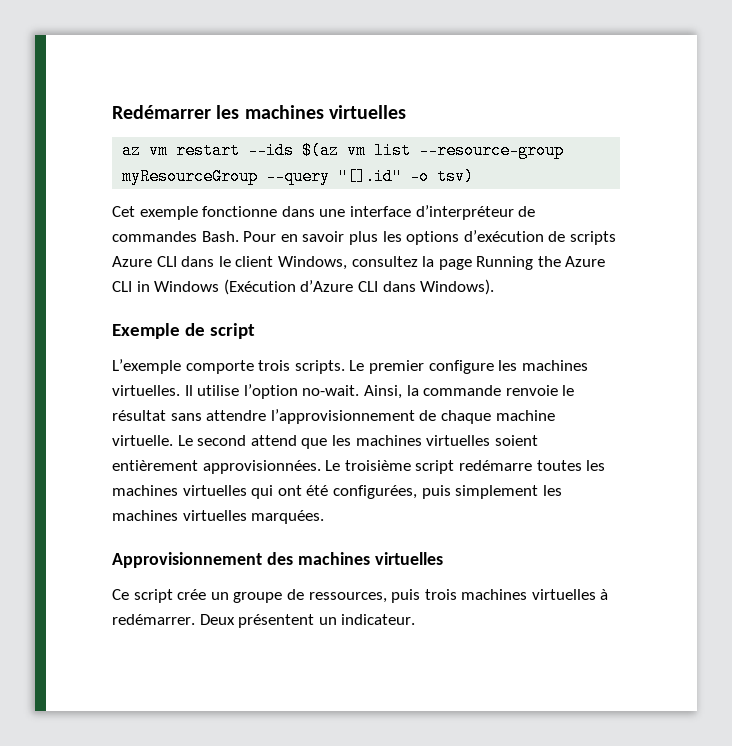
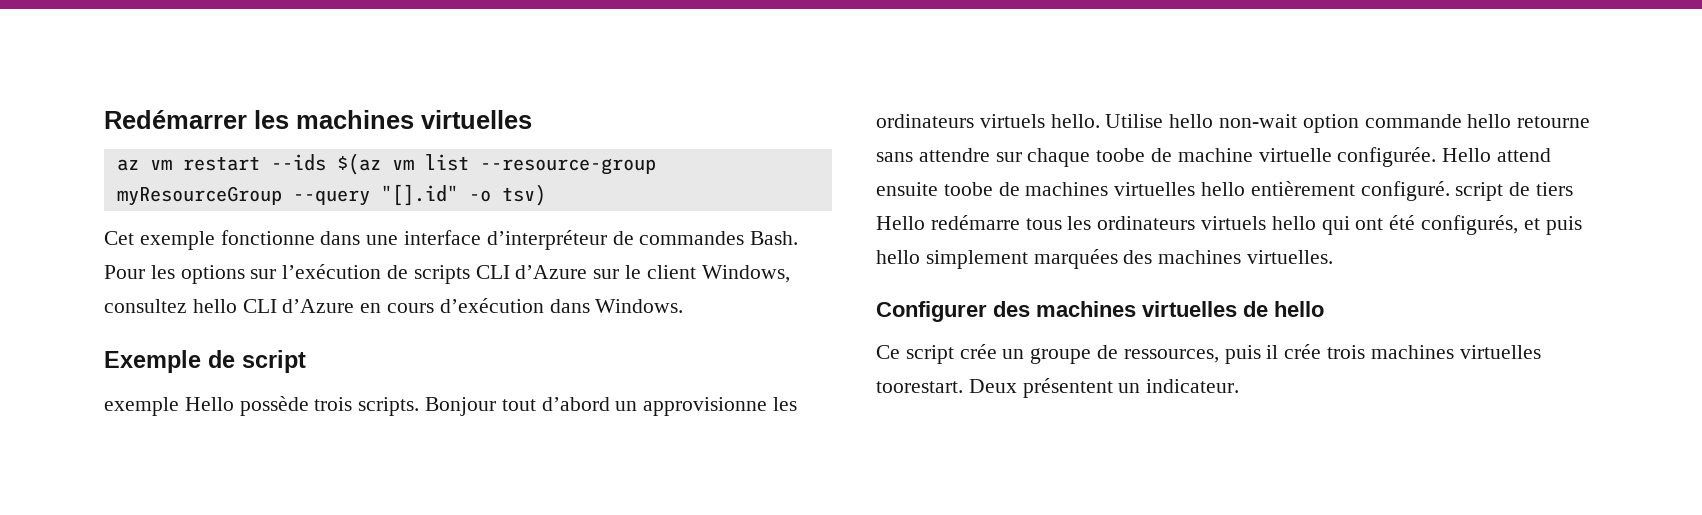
[280,230,616,245] [112,256,606,270] [112,279,495,295] [112,323,255,339] [112,359,588,374] [112,384,575,399] [112,409,555,424] [112,435,538,449] [112,460,606,474] [112,485,562,499] [112,510,325,524] [112,552,262,568] en savoir plus les options d’exécution de scripts Azure CLI dans le client Windows, consultez la page Running the Azure CLI in Windows (Exécution d’Azure CLI dans Windows). // Exemple de script // L’exemple comporte trois scripts. Le premier configure les machines virtuelles. Il utilise l’option no-wait. Ainsi, la commande renvoie le résultat sans attendre l’approvisionnement de chaque machine virtuelle. Le second attend que les machines virtuelles soient entièrement approvisionnées. Le troisième script redémarre toutes les machines virtuelles qui ont été configurées, puis simplement les machines virtuelles marquées. // Approvisionnement -> [150,264,790,284] [104,298,684,313] [104,350,306,373] [104,396,798,416] [876,114,1591,133] [876,147,1552,167] [876,181,1574,201] [876,215,1582,235] [876,249,1334,269] [876,301,987,322] les options sur l’exécution de scripts CLI d’Azure sur le client Windows, consultez hello CLI d’Azure en cours d’exécution dans Windows. // Exemple de script // exemple Hello possède trois scripts. Bonjour tout d’abord un approvisionne les ordinateurs virtuels hello. Utilise hello non-wait option commande hello retourne sans attendre sur chaque toobe de machine virtuelle configurée. Hello attend ensuite toobe de machines virtuelles hello entièrement configuré. script de tiers Hello redémarre tous les ordinateurs virtuels hello qui ont été configurés, et puis hello simplement marquées des machines virtuelles. // Configurer
(443, 558) none -> [1243,301,1324,317] de hello
(421, 596) none -> [1266,344,1322,359] il crée
[600,589,609,600] [112,614,195,625] à redémarrer. -> [876,381,963,393] toorestart.

